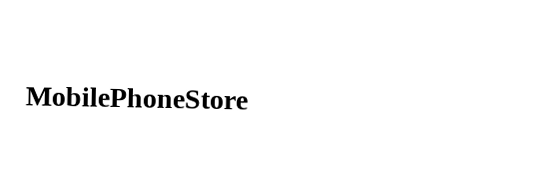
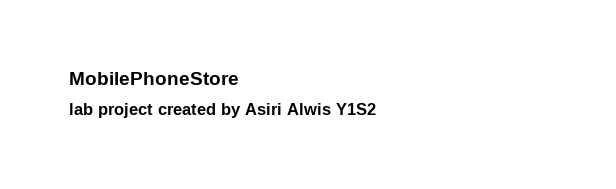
(248, 98) none -> [69,103,376,118] // lab project created by Asiri Alwis Y1S2

